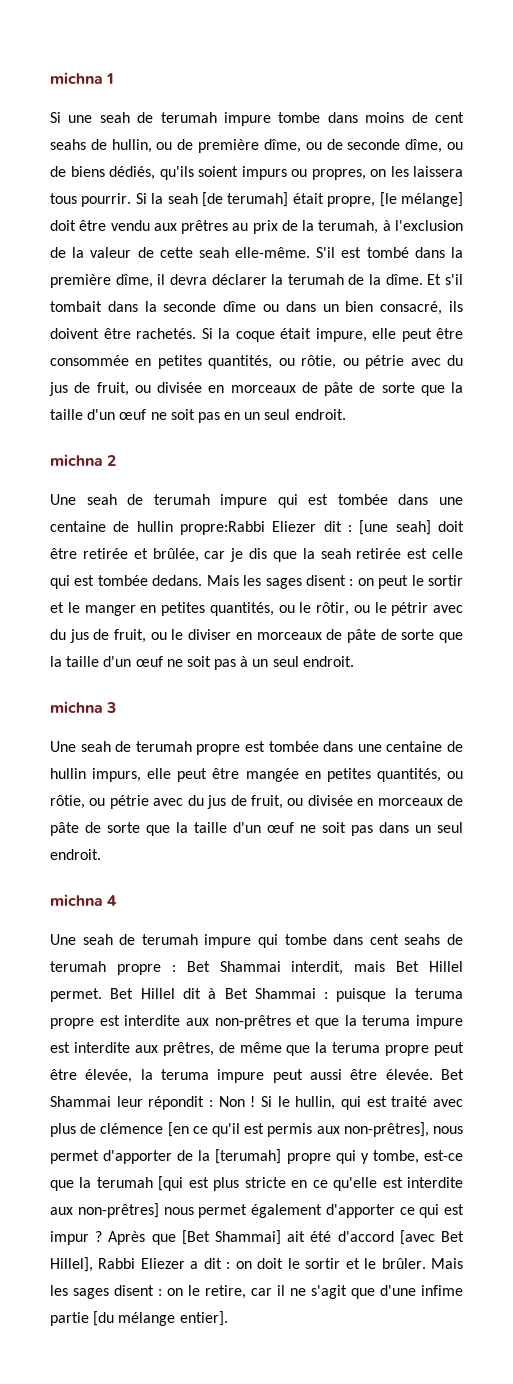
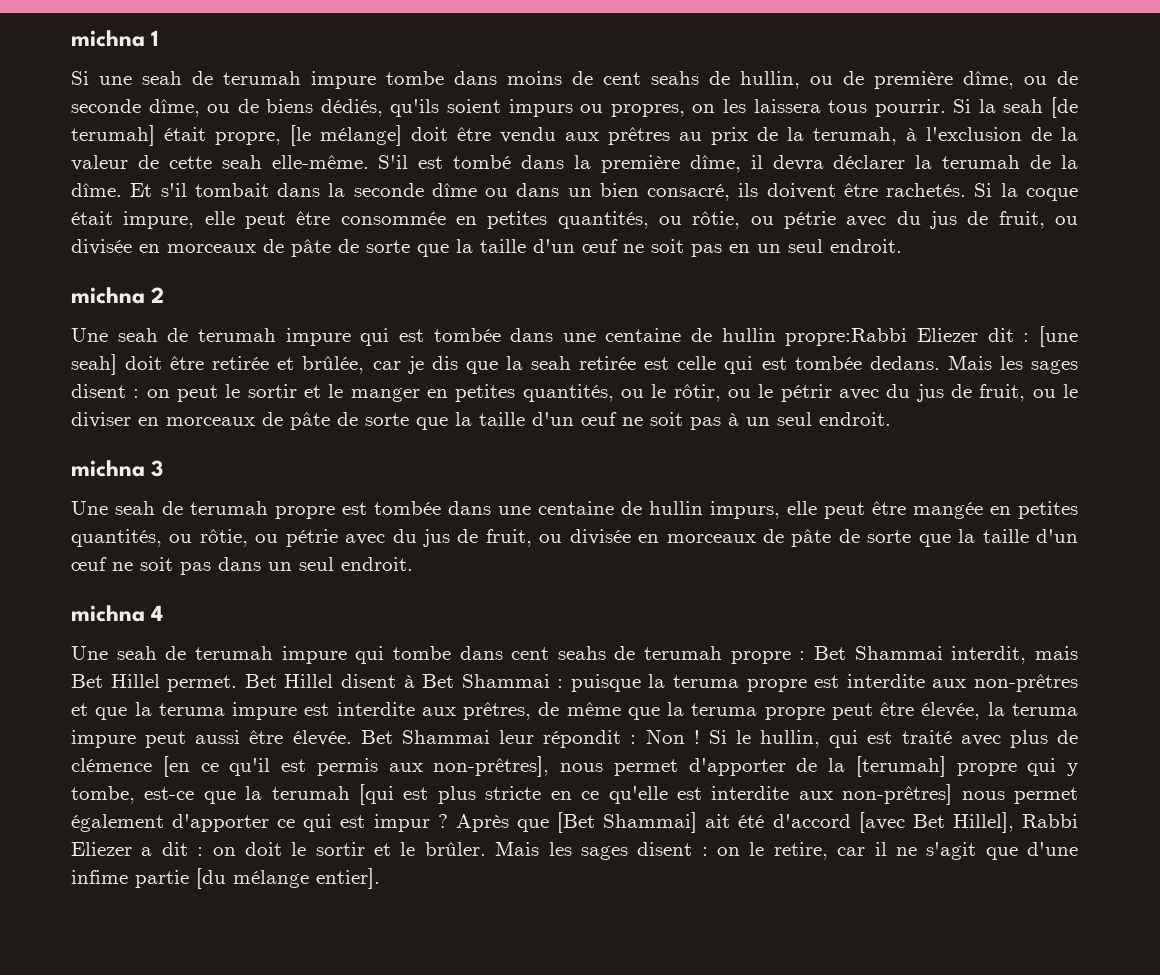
[182,988,201,999] dit -> [340,674,396,688] disent

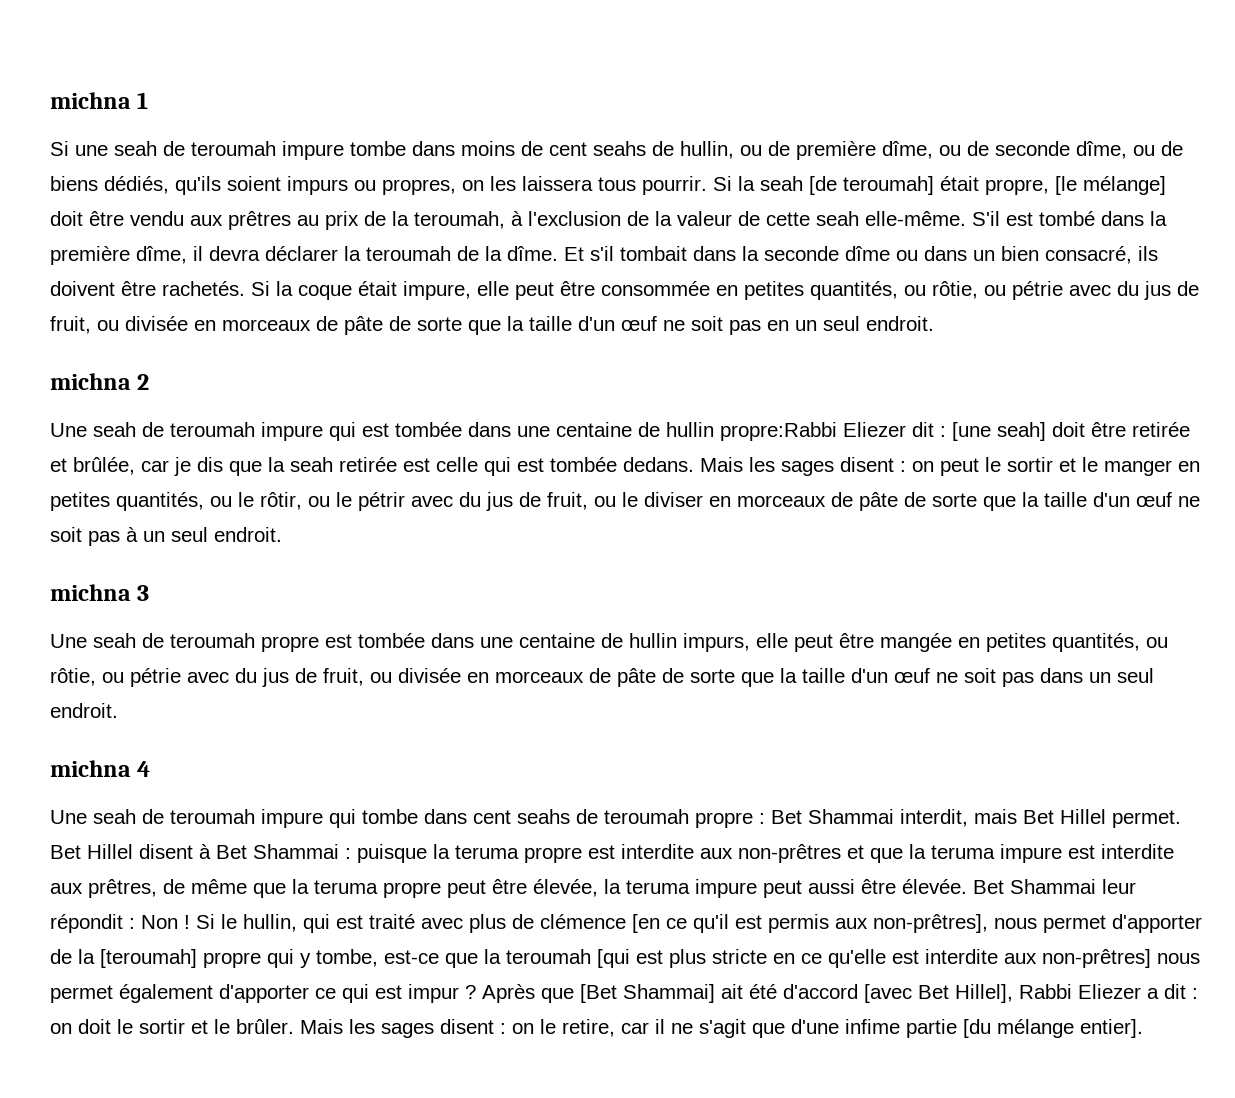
[223,71,301,85] terumah -> [191,141,276,156] teroumah
[71,125,155,146] terumah] -> [843,176,934,195] teroumah]
[813,127,897,145] terumah, -> [414,211,505,229] teroumah,
[942,155,1021,169] terumah -> [366,246,451,261] teroumah
[197,328,276,342] terumah -> [170,422,255,437] teroumah
[190,501,268,515] terumah -> [170,633,255,648] teroumah
[194,646,273,660] terumah -> [170,809,255,824] teroumah
[644,646,723,660] terumah -> [604,809,689,824] teroumah
[855,756,946,777] [terumah] -> [100,949,197,968] [teroumah]
[271,786,350,800] terumah -> [506,949,591,964] teroumah

